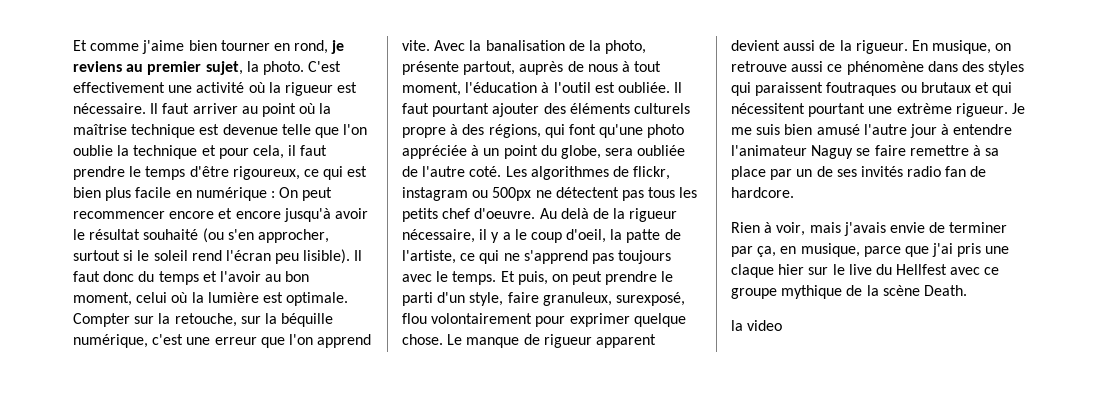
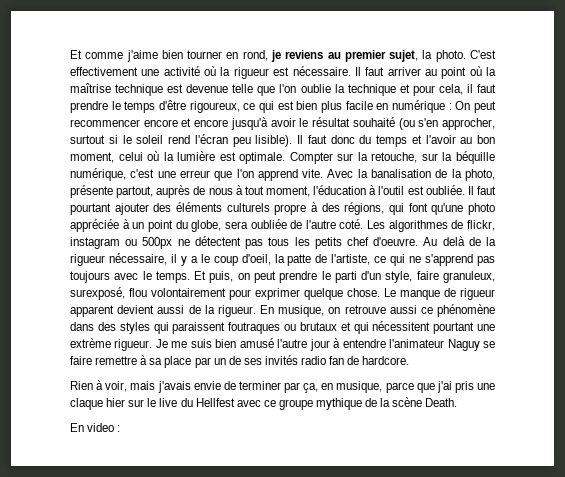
[731,320,783,331] la video -> [70,423,121,432] En video :

